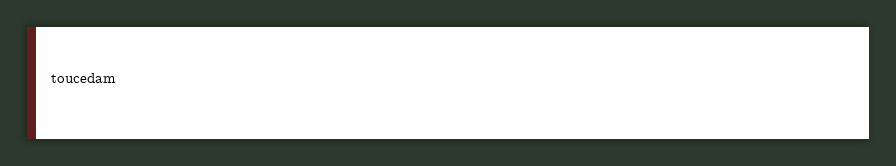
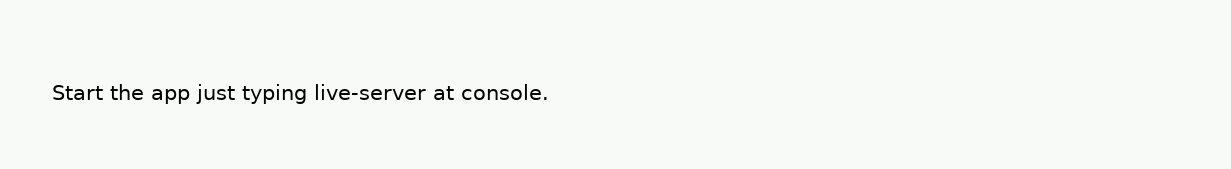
[51,73,116,83] toucedam -> [52,84,549,104] Start the app just typing live-server at console.

